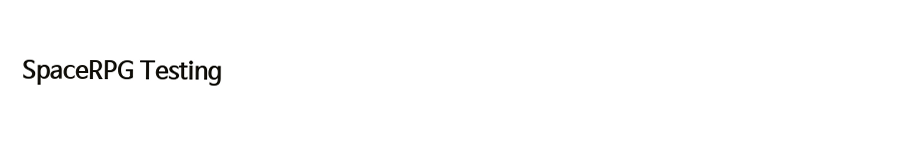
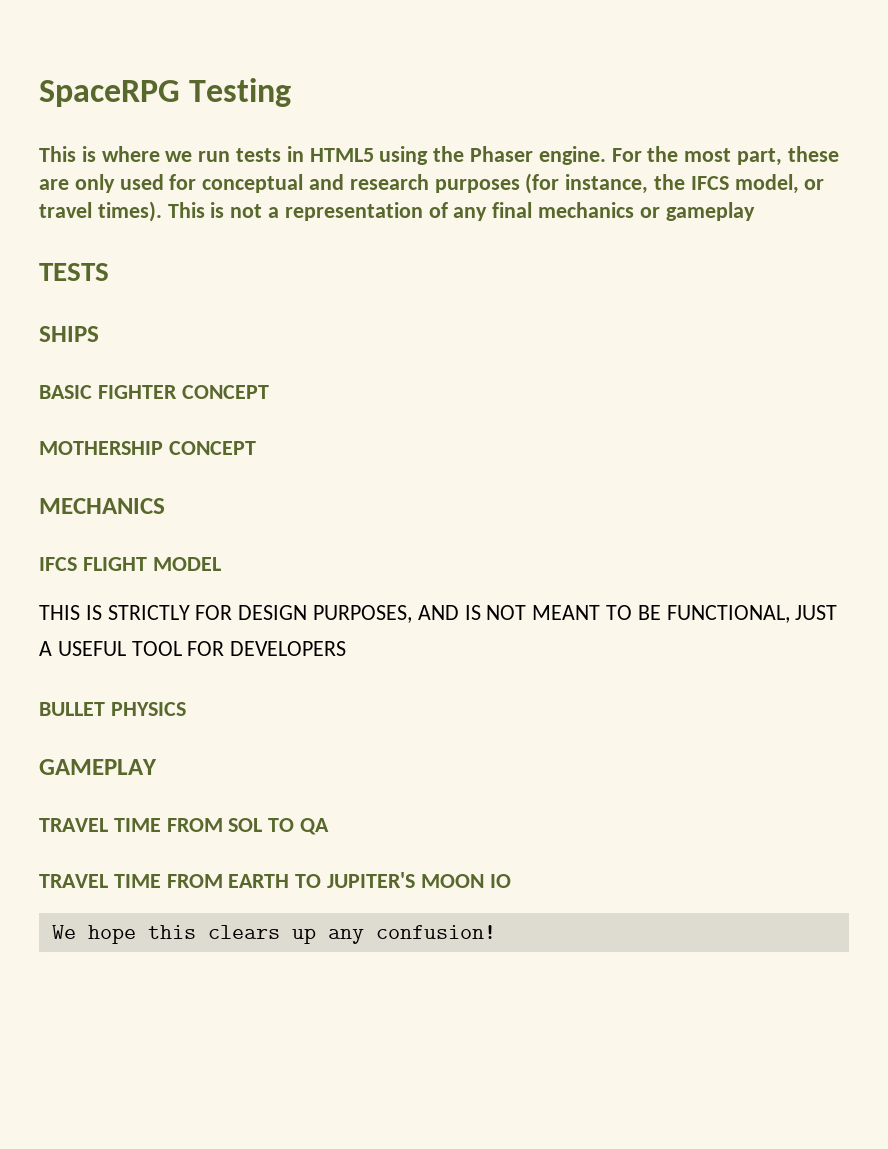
(224, 73) none -> [39,146,839,166] [39,173,825,194] [39,201,755,222] [39,263,109,281] [39,326,99,342] [39,385,269,399] [39,441,256,455] [39,498,165,514] [39,557,221,571] [39,605,838,623] [39,641,347,656] [39,702,186,716] [39,759,157,775] [39,818,330,835] [39,872,511,888] [51,925,496,944] // This is where we run tests in HTML5 using the Phaser engine. For the most part, these are only used for conceptual and research purposes (for instance, the IFCS model, or travel times). This is not a representation of any final mechanics or gameplay // TESTS // SHIPS // BASIC FIGHTER CONCEPT // MOTHERSHIP CONCEPT // MECHANICS // IFCS FLIGHT MODEL // THIS IS STRICTLY FOR DESIGN PURPOSES, AND IS NOT MEANT TO BE FUNCTIONAL, JUST A USEFUL TOOL FOR DEVELOPERS // BULLET PHYSICS // GAMEPLAY // TRAVEL TIME FROM SOL TO QA // TRAVEL TIME FROM EARTH TO JUPITER'S MOON IO // We hope this clears up any confusion!

